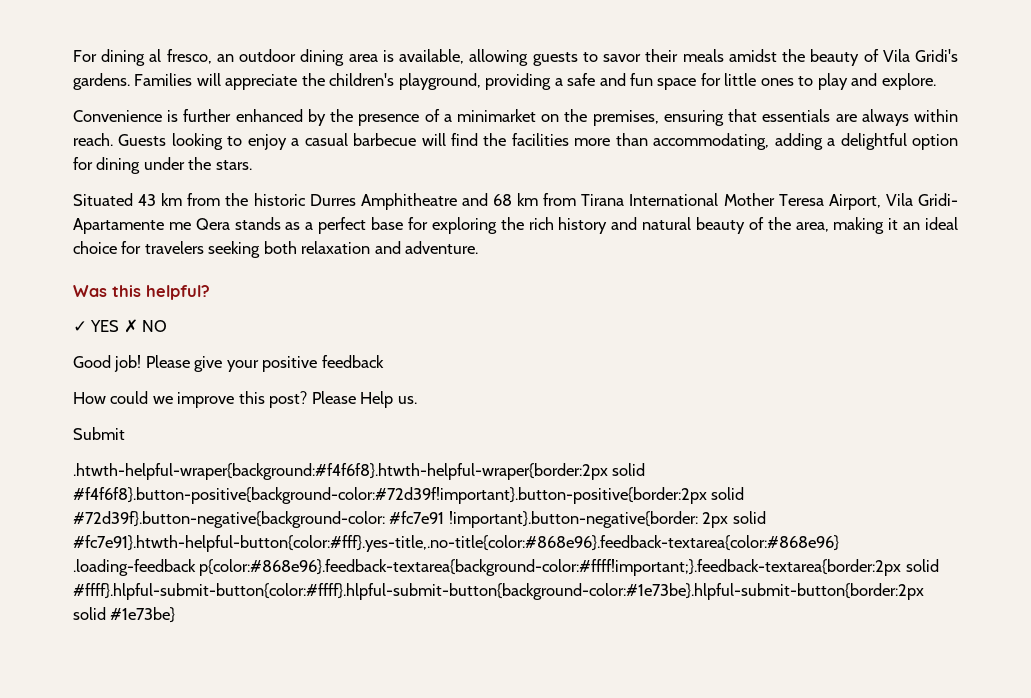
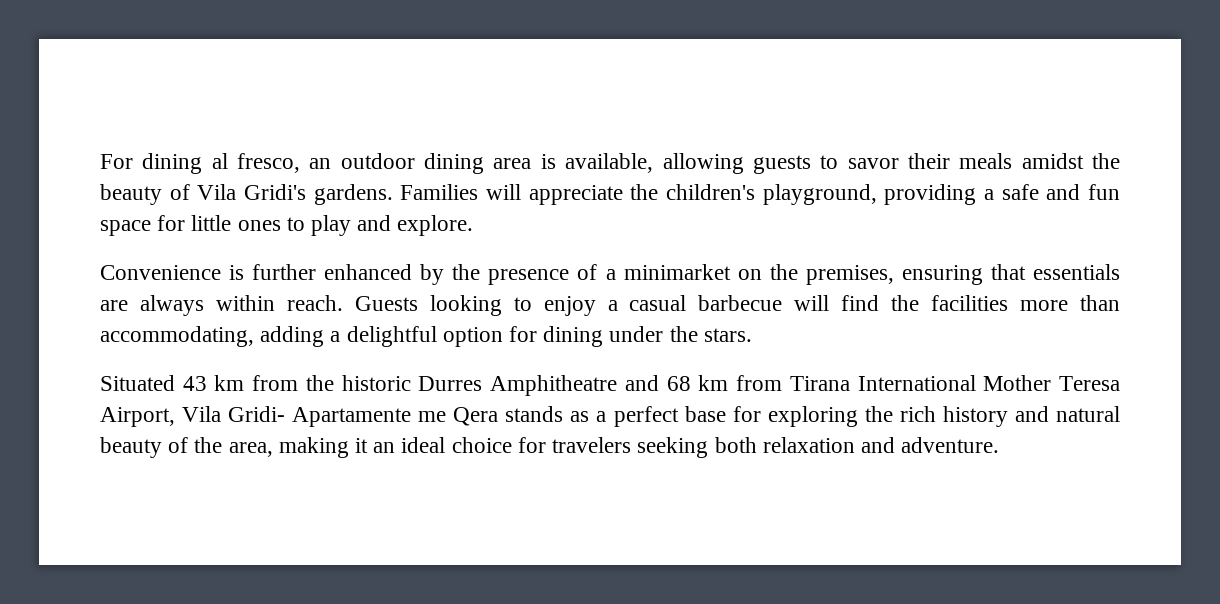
[73,285,210,300] [73,319,168,333] [73,355,384,372] [73,391,417,408] [73,427,125,440] [73,463,646,480] [73,487,745,504] [73,511,766,528] [73,535,839,552] [73,559,939,576] [73,583,924,600] [73,607,176,623] // Was this helpful? // ✓ YES ✗ NO // Good job! Please give your positive feedback // How could we improve this post? Please Help us. // Submit // .htwth-helpful-wraper{background:#f4f6f8}.htwth-helpful-wraper{border:2px solid #f4f6f8}.button-positive{background-color:#72d39f!important}.button-positive{border:2px solid #72d39f}.button-negative{background-color: #fc7e91 !important}.button-negative{border: 2px solid #fc7e91}.htwth-helpful-button{color:#fff}.yes-title,.no-title{color:#868e96}.feedback-textarea{color:#868e96} .loading-feedback p{color:#868e96}.feedback-textarea{background-color:#ffff!important;}.feedback-textarea{border:2px solid #ffff}.hlpful-submit-button{color:#ffff}.hlpful-submit-button{background-color:#1e73be}.hlpful-submit-button{border:2px solid #1e73be} -> (1000, 445) none

